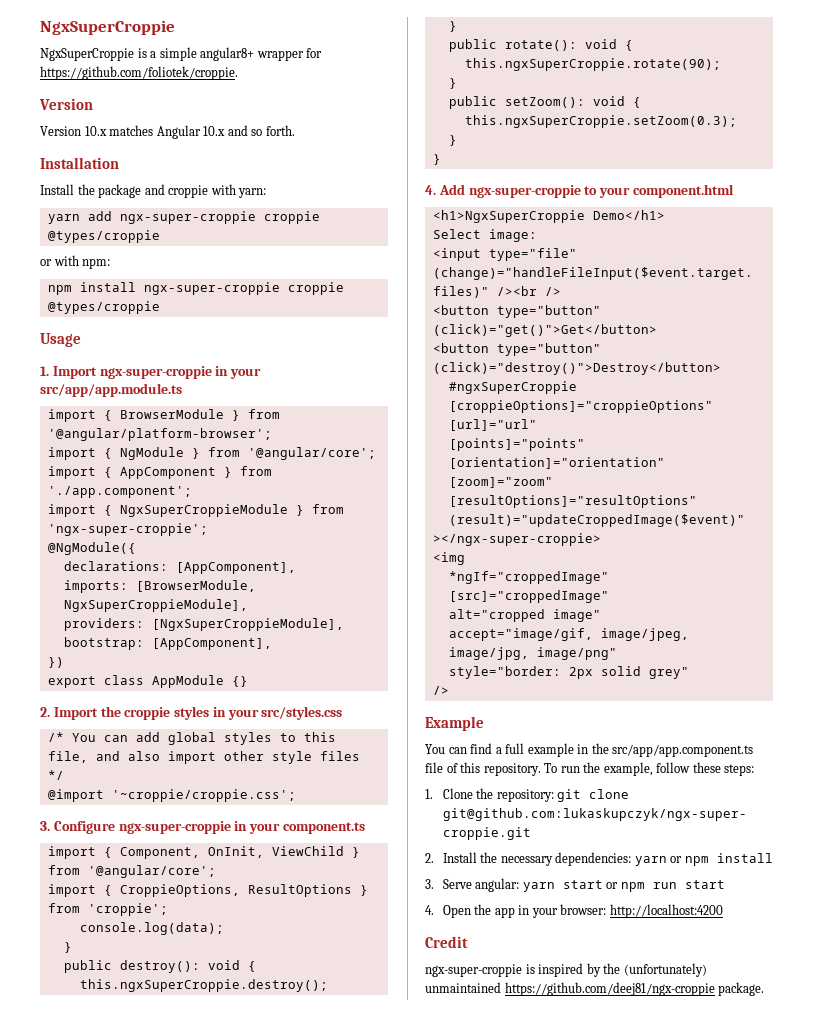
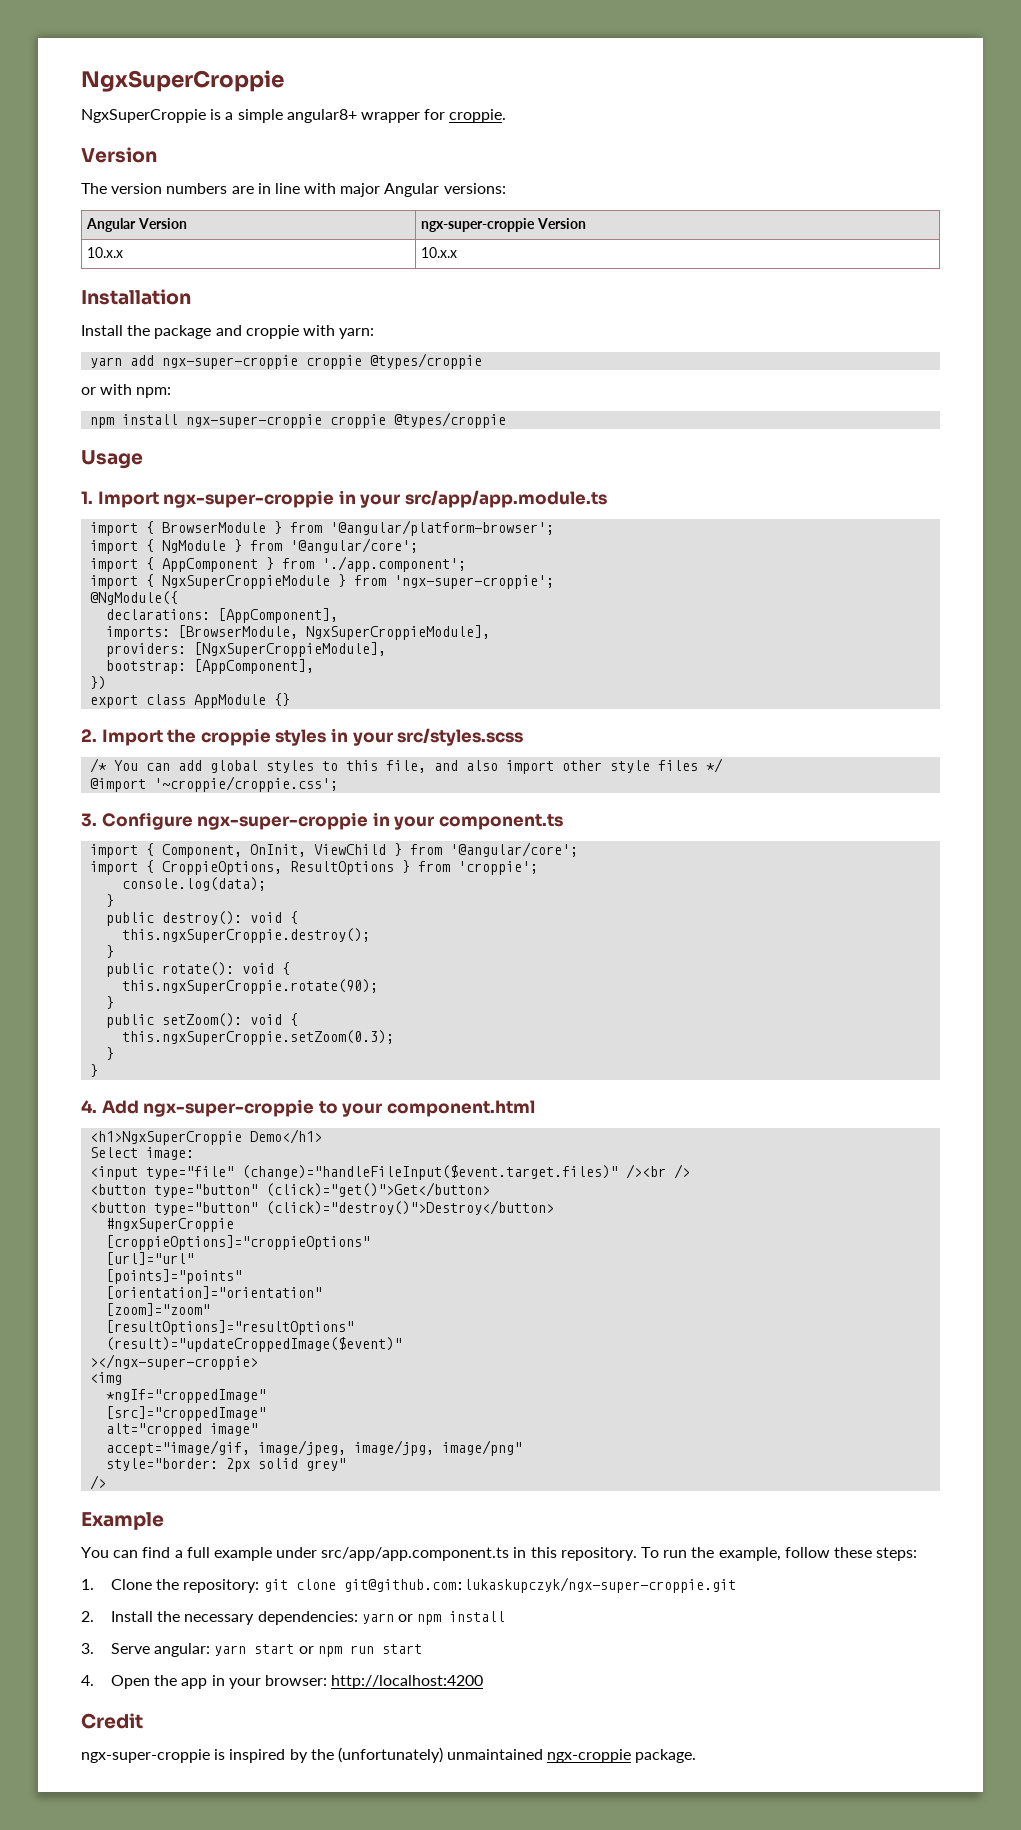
[40,66,238,80] [39,98,93,110] [40,125,295,139] https://github.com/foliotek/croppie. // Version // Version 10.x matches Angular 10.x and so forth. -> [449,109,507,123] [81,147,157,163] [81,183,506,197] [86,218,188,232] [421,218,587,232] [87,247,124,258] [421,247,458,258] croppie. // Version // The version numbers are in line with major Angular versions: // Angular Version | ngx-super-croppie Version // 10.x.x | 10.x.x
[261,706,343,720] src/styles.css -> [397,728,524,746] src/styles.scss
[577,743,754,757] [425,762,458,773] in the src/app/app.component.ts file of -> [276,1547,527,1561] under src/app/app.component.ts in
[504,982,715,996] https://github.com/deej81/ngx-croppie -> [547,1749,632,1763] ngx-croppie

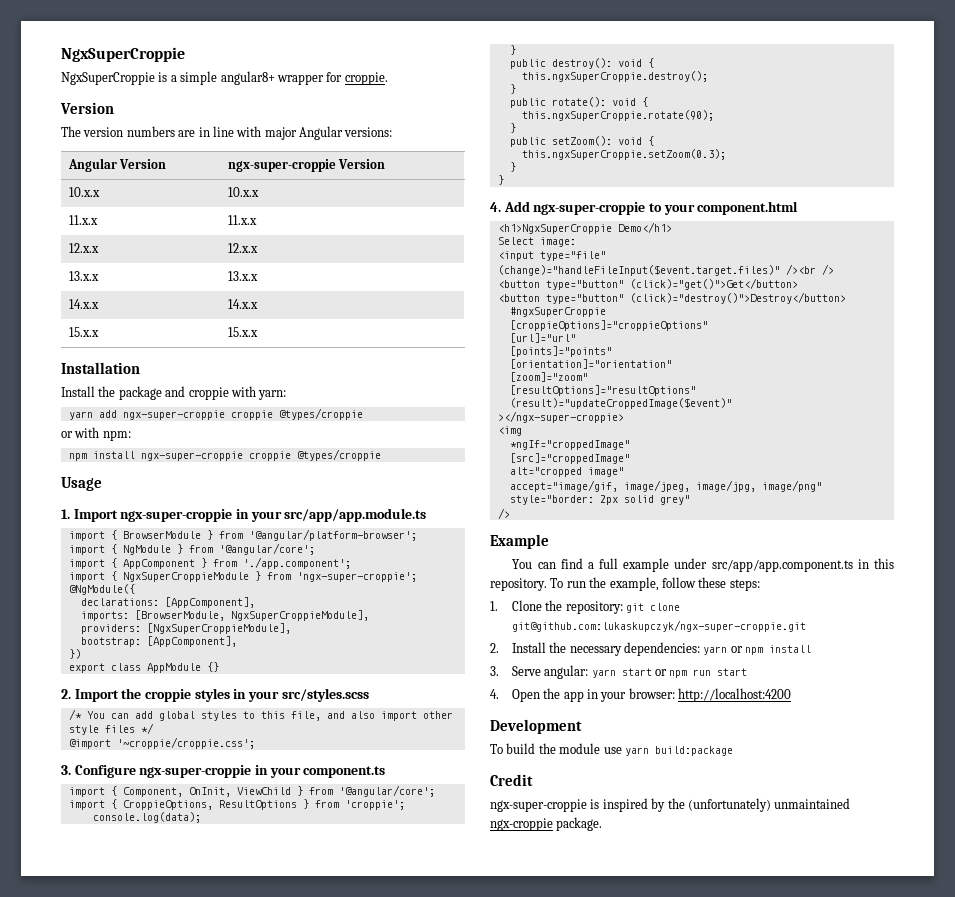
(458, 252) none -> [68,215,98,225] [227,215,257,225] [68,243,99,253] [227,243,258,253] [68,271,99,281] [227,271,258,281] [68,299,99,309] [227,299,258,309] [68,327,99,337] [227,327,258,337] // 11.x.x | 11.x.x // 12.x.x | 12.x.x // 13.x.x | 13.x.x // 14.x.x | 14.x.x // 15.x.x | 15.x.x
(484, 1682) none -> [490,719,582,734] [490,743,733,756] // Development // To build the module use yarn build:package

